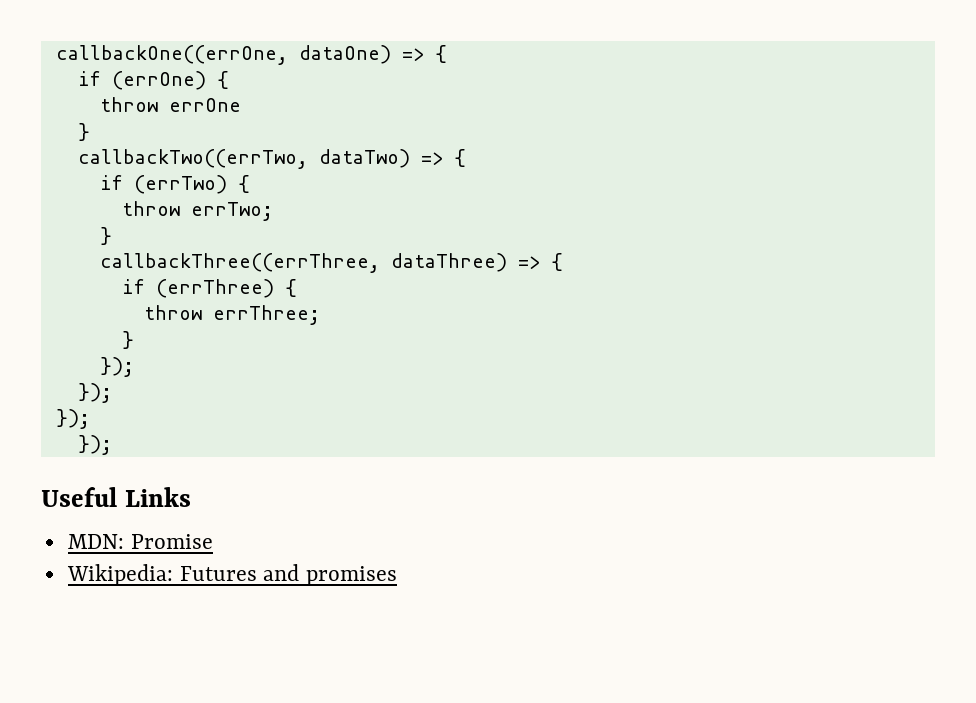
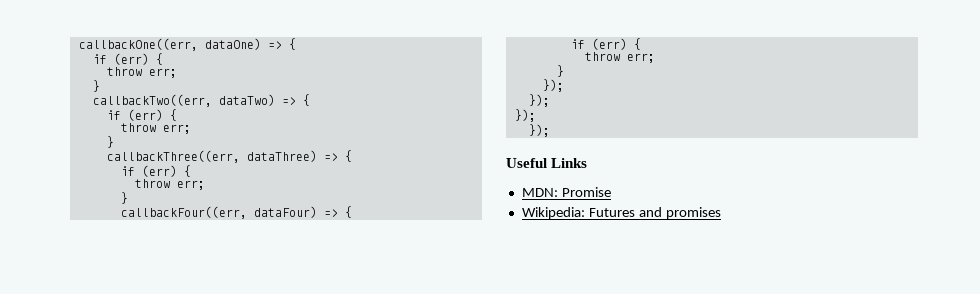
[55,45,288,65] callbackOne((errOne, -> [78,38,198,51] callbackOne((err,
[111,71,229,90] [99,97,241,112] [77,123,90,141] [77,149,308,169] (errOne) { // throw errOne // } // callbackTwo((errTwo, -> [113,53,163,65] [106,67,177,78] [92,80,100,92] [92,94,212,107] (err) { // throw err; // } // callbackTwo((err,
[133,175,250,194] [121,201,273,221] [99,227,112,245] [99,253,380,273] (errTwo) { // throw errTwo; // } // callbackThree((errThree, -> [127,109,177,121] [120,123,191,134] [106,136,114,148] [106,150,240,163] (err) { // throw err; // } // callbackThree((err,
[155,279,297,298] [143,305,320,325] (errThree) { // throw errThree; -> [141,165,191,177] [134,179,205,190] [120,192,128,204] [120,206,352,219] [570,38,641,50] [584,52,655,63] (err) { // throw err; // } // callbackFour((err, dataFour) => { // if (err) { // throw err;

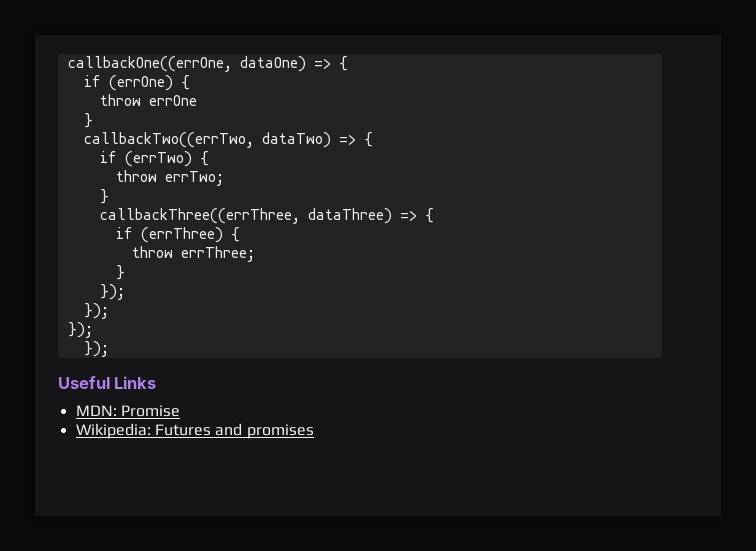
[78,38,198,51] callbackOne((err, -> [67,56,232,72] callbackOne((errOne,
[113,53,163,65] [106,67,177,78] [92,80,100,92] [92,94,212,107] (err) { // throw err; // } // callbackTwo((err, -> [108,75,190,91] [99,94,197,106] [83,113,93,128] [83,132,254,148] (errOne) { // throw errOne // } // callbackTwo((errTwo,
[127,109,177,121] [120,123,191,134] [106,136,114,148] [106,150,240,163] (err) { // throw err; // } // callbackThree((err, -> [124,151,209,167] [115,170,224,186] [99,189,109,204] [99,208,300,224] (errTwo) { // throw errTwo; // } // callbackThree((errThree,
[141,165,191,177] [134,179,205,190] [120,192,128,204] [120,206,352,219] [570,38,641,50] [584,52,655,63] (err) { // throw err; // } // callbackFour((err, dataFour) => { // if (err) { // throw err; -> [140,227,240,243] [131,246,255,262] (errThree) { // throw errThree;

